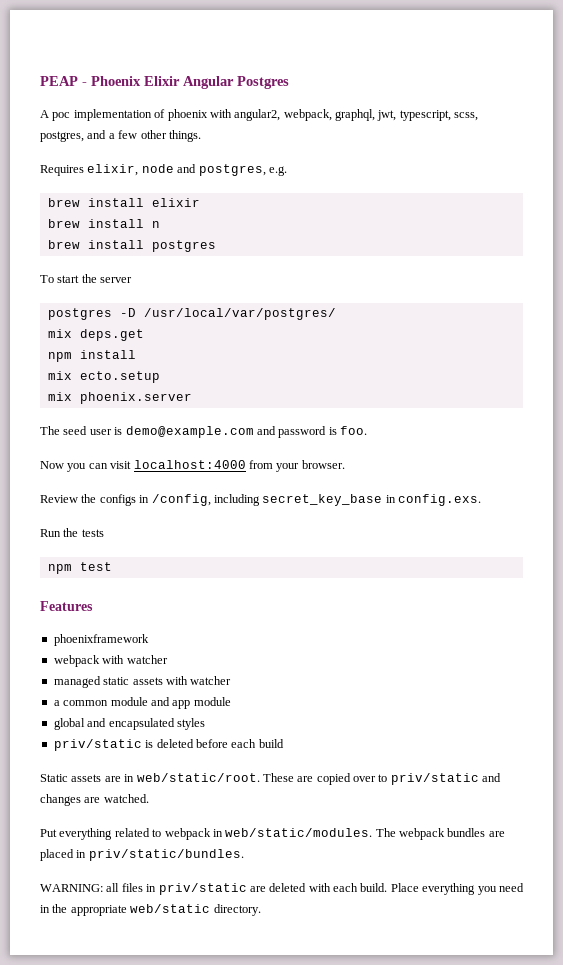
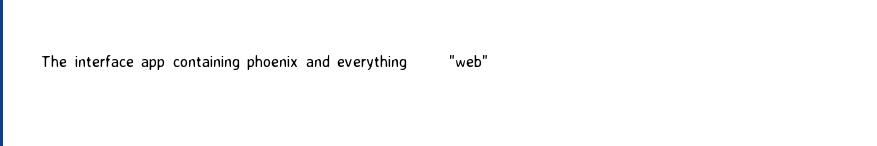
[40,76,289,89] [40,109,479,121] [40,130,201,142] [40,164,287,176] [47,198,200,207] [47,219,160,228] [47,240,216,252] [40,274,133,283] [47,308,336,320] [47,329,144,341] [47,350,136,362] [47,371,160,383] [47,392,192,404] [40,426,367,438] [40,460,345,472] [40,494,481,506] [40,528,104,537] [47,562,112,574] [40,601,93,611] [53,634,149,646] [53,655,168,667] [53,676,232,688] [53,697,231,709] [53,718,205,730] [53,739,284,751] [40,773,502,785] [40,794,149,806] [40,828,505,840] [40,849,244,861] [40,883,524,895] [40,904,261,916] PEAP - Phoenix Elixir Angular Postgres // A poc implementation of phoenix with angular2, webpack, graphql, jwt, typescript, scss, postgres, and a few other things. // Requires elixir, node and postgres, e.g. // brew install elixir // brew install n // brew install postgres // To start the server // postgres -D /usr/local/var/postgres/ // mix deps.get // npm install // mix ecto.setup // mix phoenix.server // The seed user is demo@example.com and password is foo. // Now you can visit localhost:4000 from your browser. // Review the configs in /config, including secret_key_base in config.exs. // Run the tests // npm test // Features // phoenixframework // webpack with watcher // managed static assets with watcher // a common module and app module // global and encapsulated styles // priv/static is deleted before each build // Static assets are in web/static/root. These are copied over to priv/static and changes are watched. // Put everything related to webpack in web/static/modules. The webpack bundles are placed in priv/static/bundles. // WARNING: all files in priv/static are deleted with each build. Place everything you need in the appropriate web/static directory. -> [41,55,488,70] The interface app containing phoenix and everything "web"

